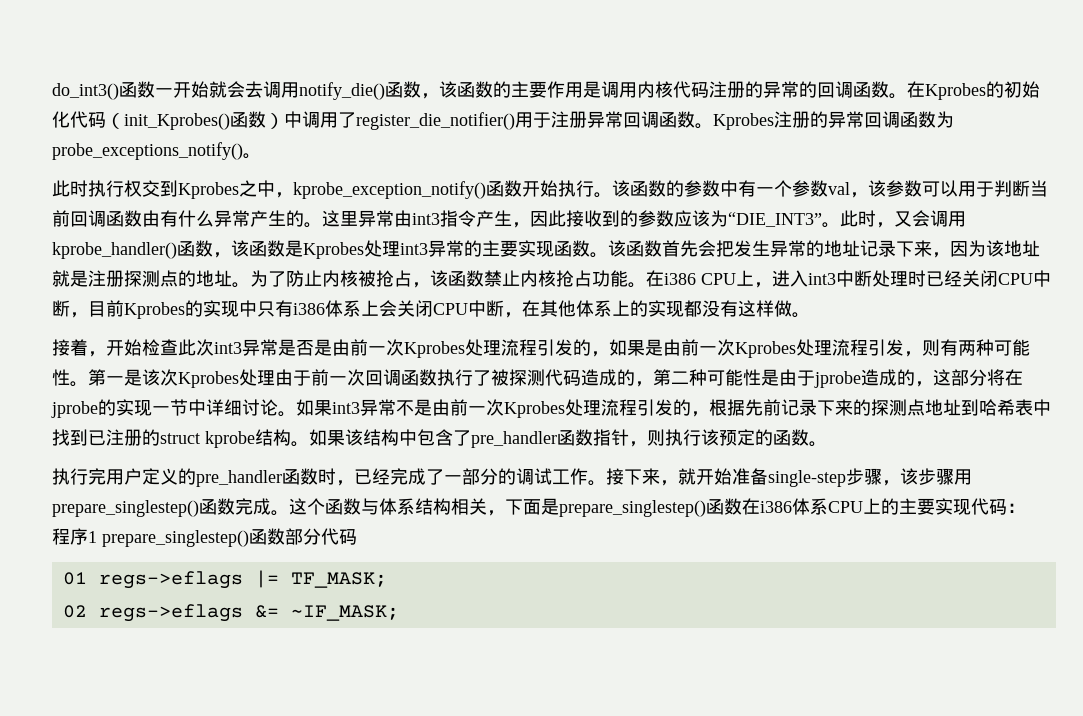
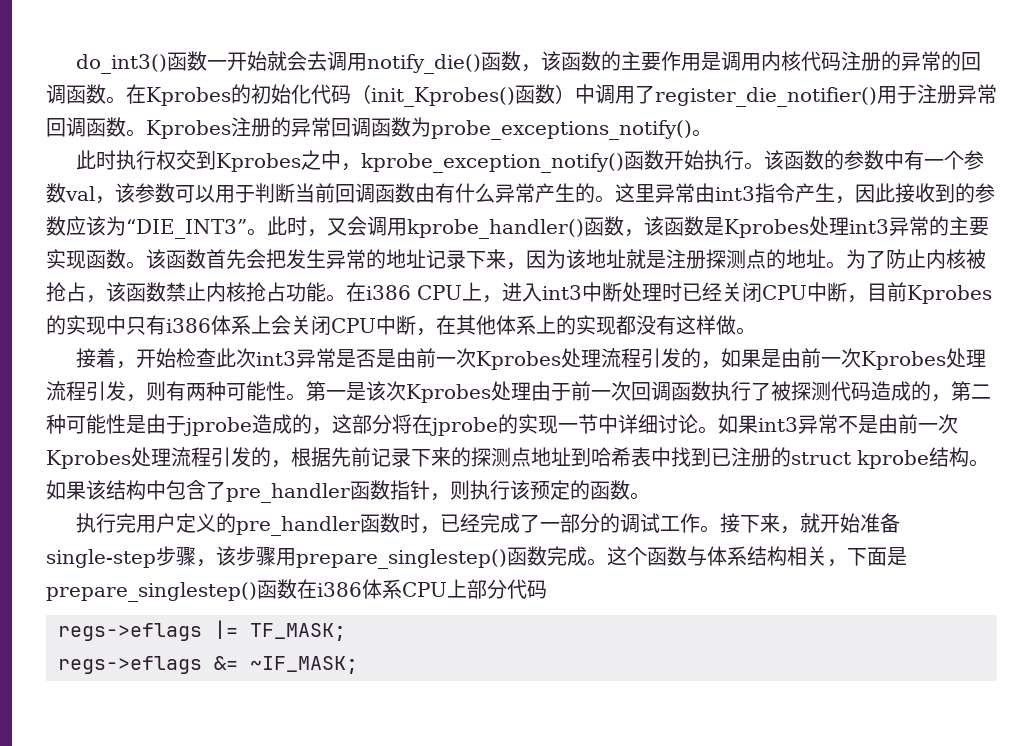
[881,498,1025,515] [52,528,285,547] 的主要实现代码： // 程序1 prepare_singlestep()函数 -> (467, 588) none
[62,572,87,585] 01 -> (547, 589) none
[62,605,87,618] 02 -> (346, 632) none

